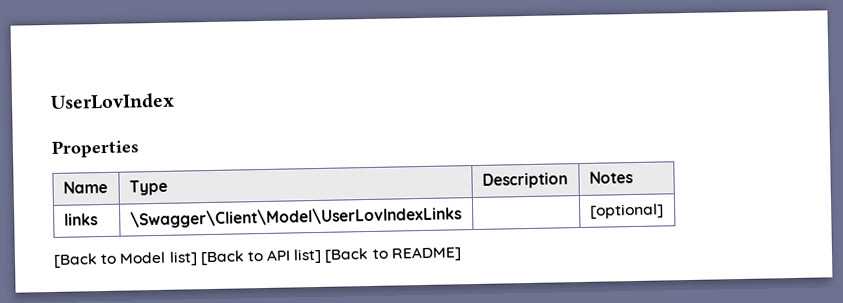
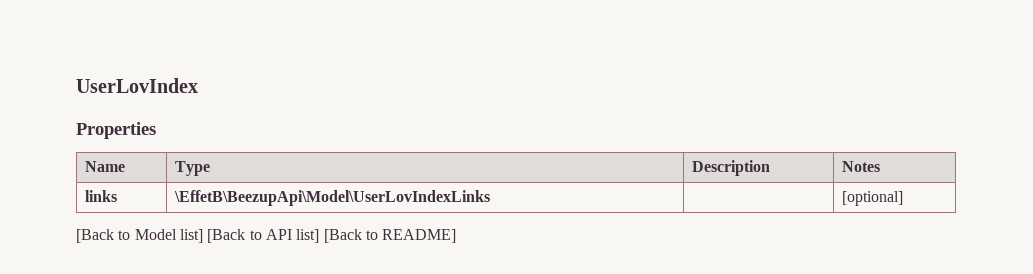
[129,205,462,229] \Swagger\Client\Model\UserLovIndexLinks -> [173,190,490,206] \EffetB\BeezupApi\Model\UserLovIndexLinks

